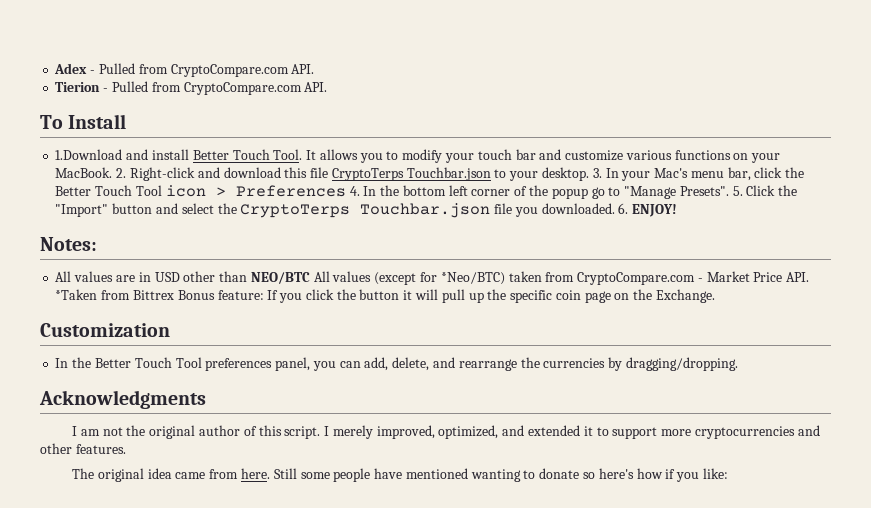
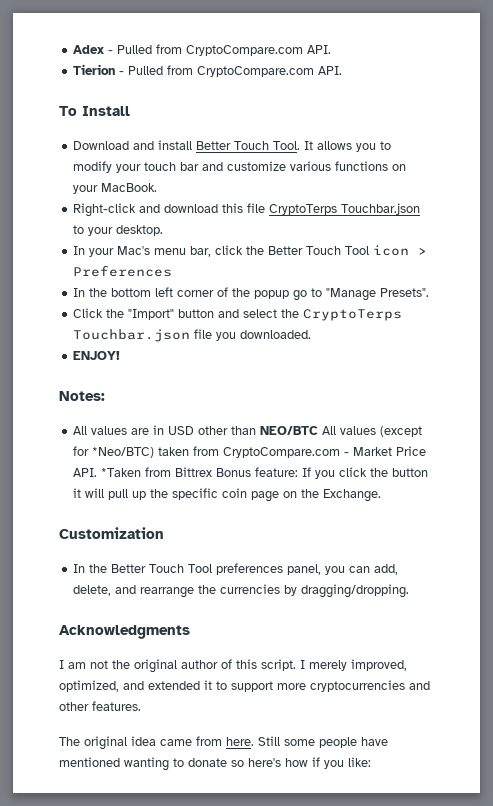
[55,149,123,160] 1.Download -> [73,141,130,150] Download
[116,168,127,178] 2. -> (158, 187) //
[592,168,602,178] 3. -> (164, 230) //
[349,186,360,196] 4. -> (173, 271) //
[732,186,743,196] 5. -> (430, 292) //
[618,203,629,214] 6. -> (312, 334) //

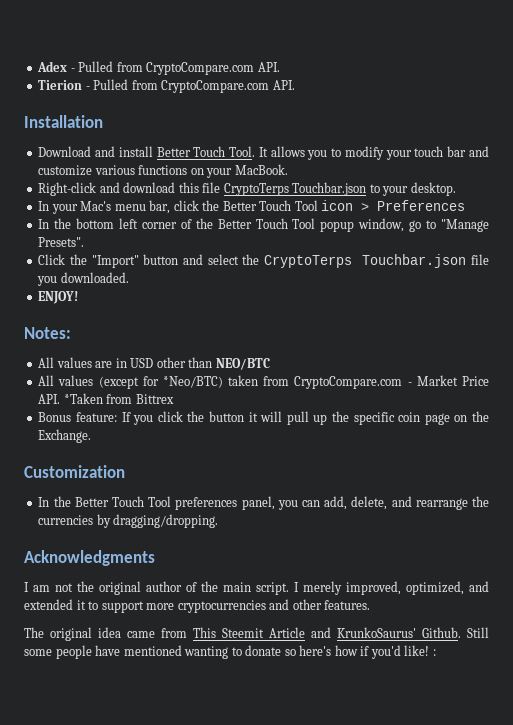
[59,106,130,116] To Install -> [24,115,103,128] Installation
[254,290,290,299] popup -> [217,218,405,232] Better Touch Tool popup window,
(319, 430) none -> (270, 364) //
(213, 472) none -> (174, 399) //
[236,659,257,669] this -> [201,581,251,592] the main
[226,737,254,746] here. -> [193,627,461,638] This Steemit Article and KrunkoSaurus' Github.
[324,757,371,769] you like: -> [370,645,436,659] you'd like! :

